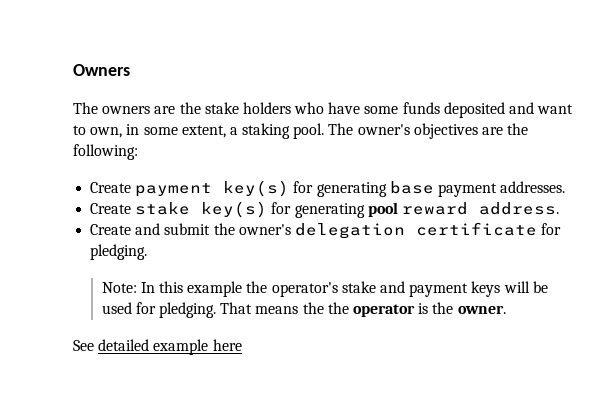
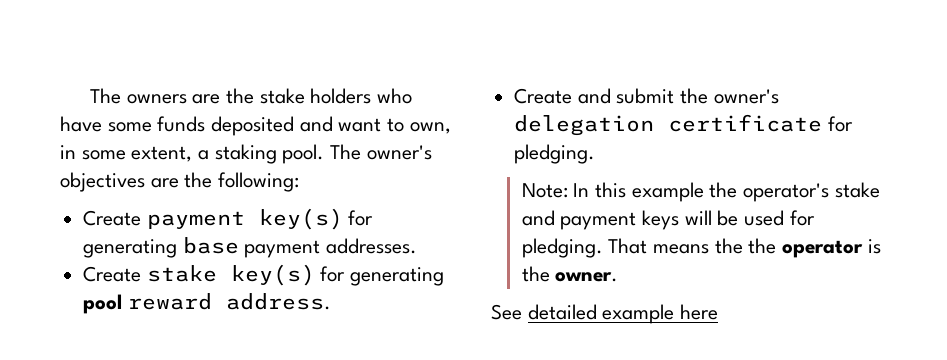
[73,64,130,76] Owners // -> (90, 96) none

